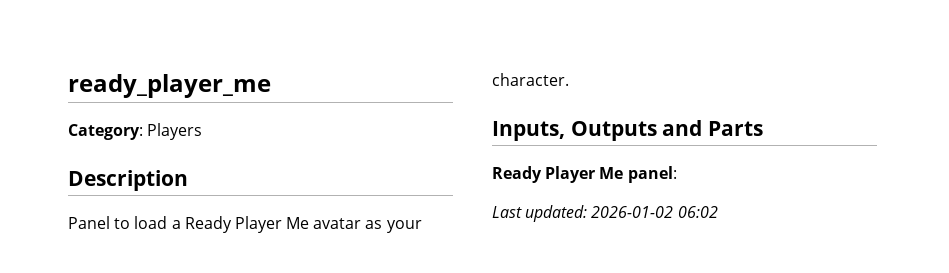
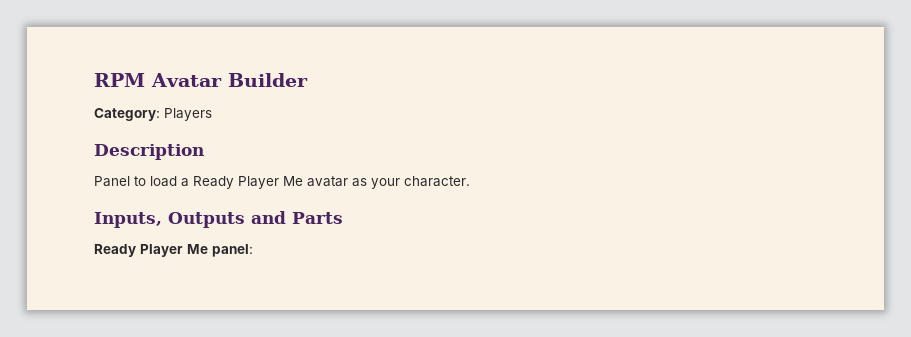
[68,74,271,98] ready_player_me -> [94,73,308,87] RPM Avatar Builder
[492,205,718,222] // Last updated: 2026-01-02 06:02 -> (253, 250) none

